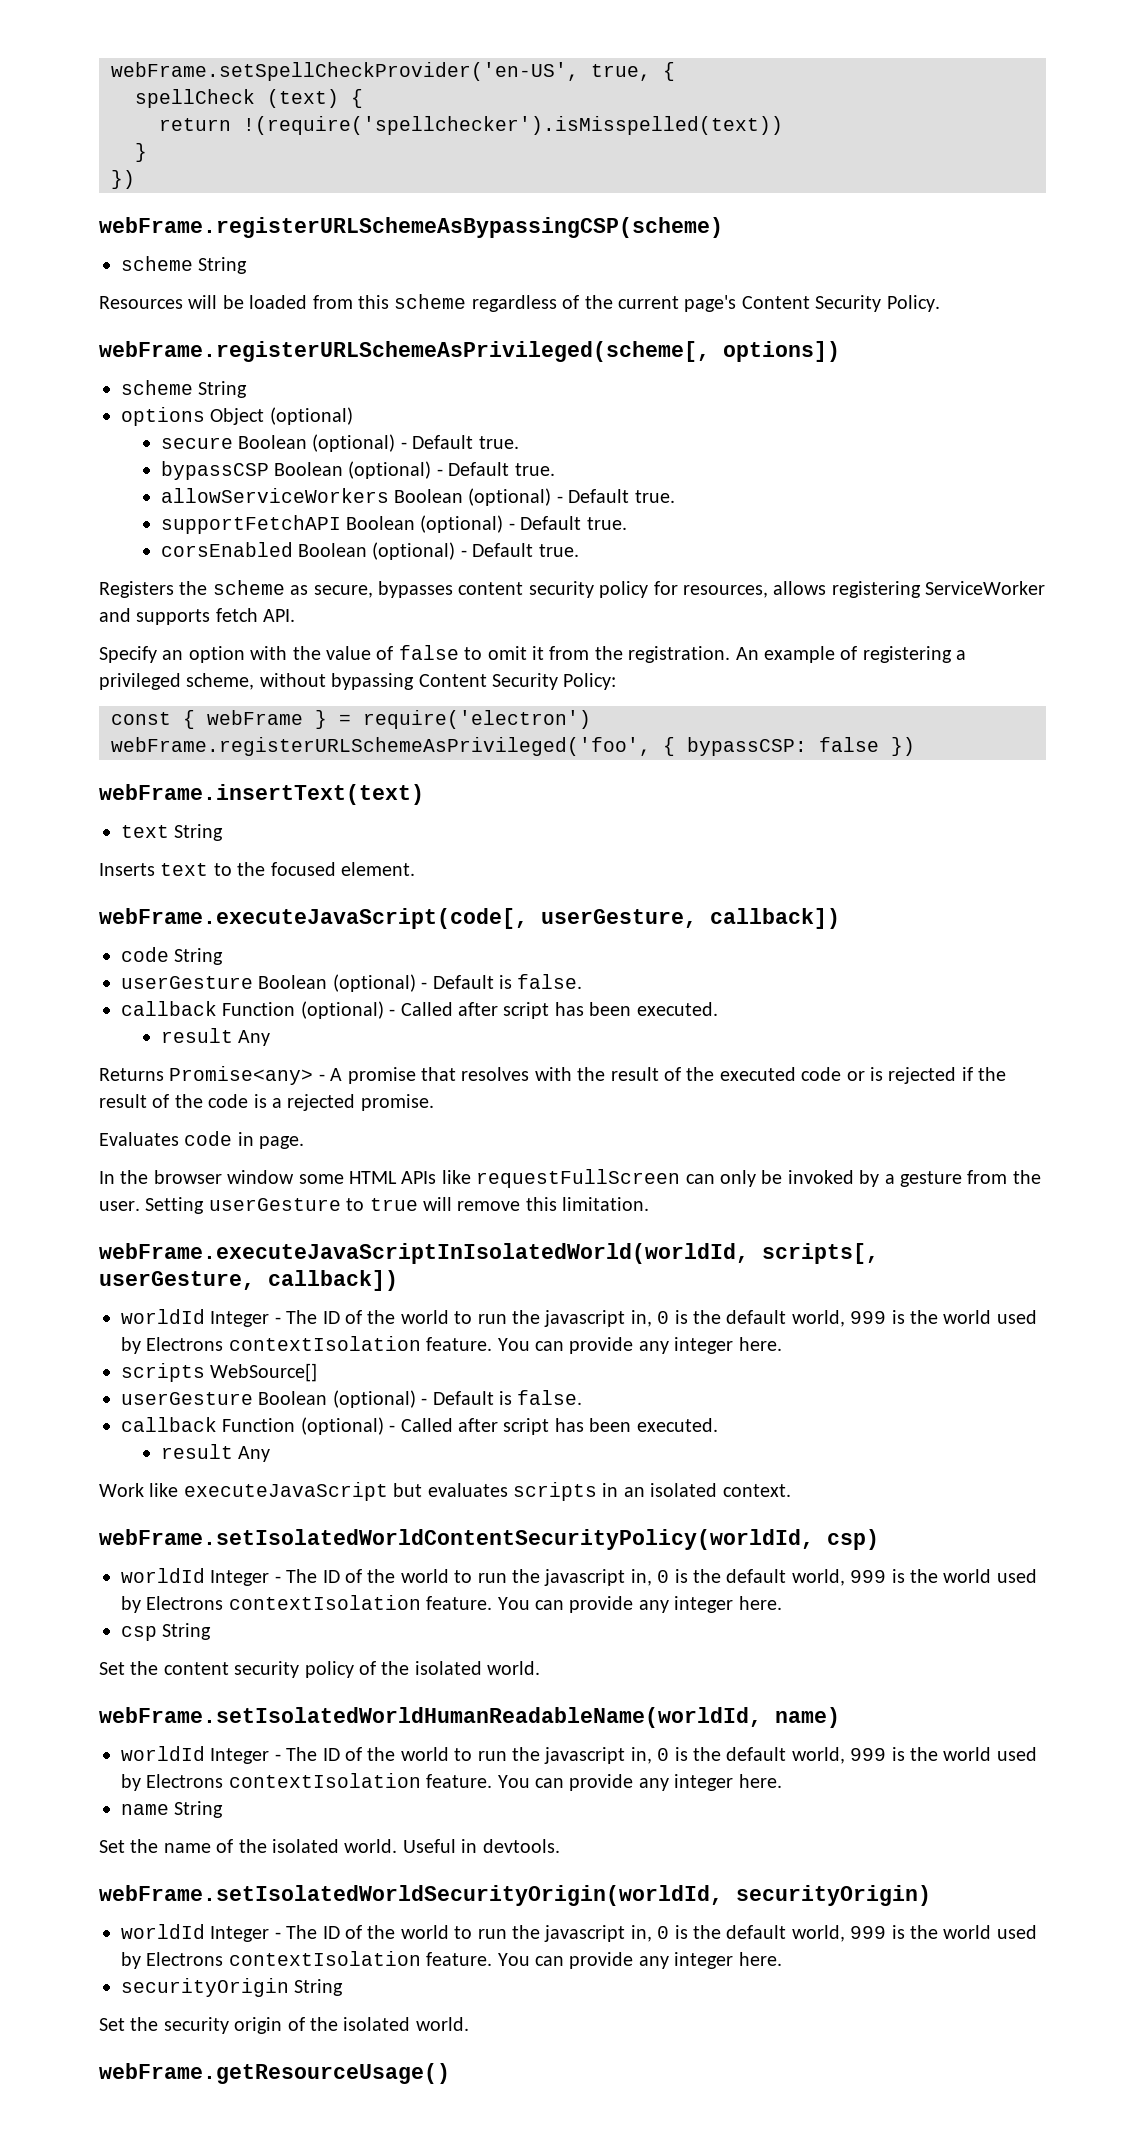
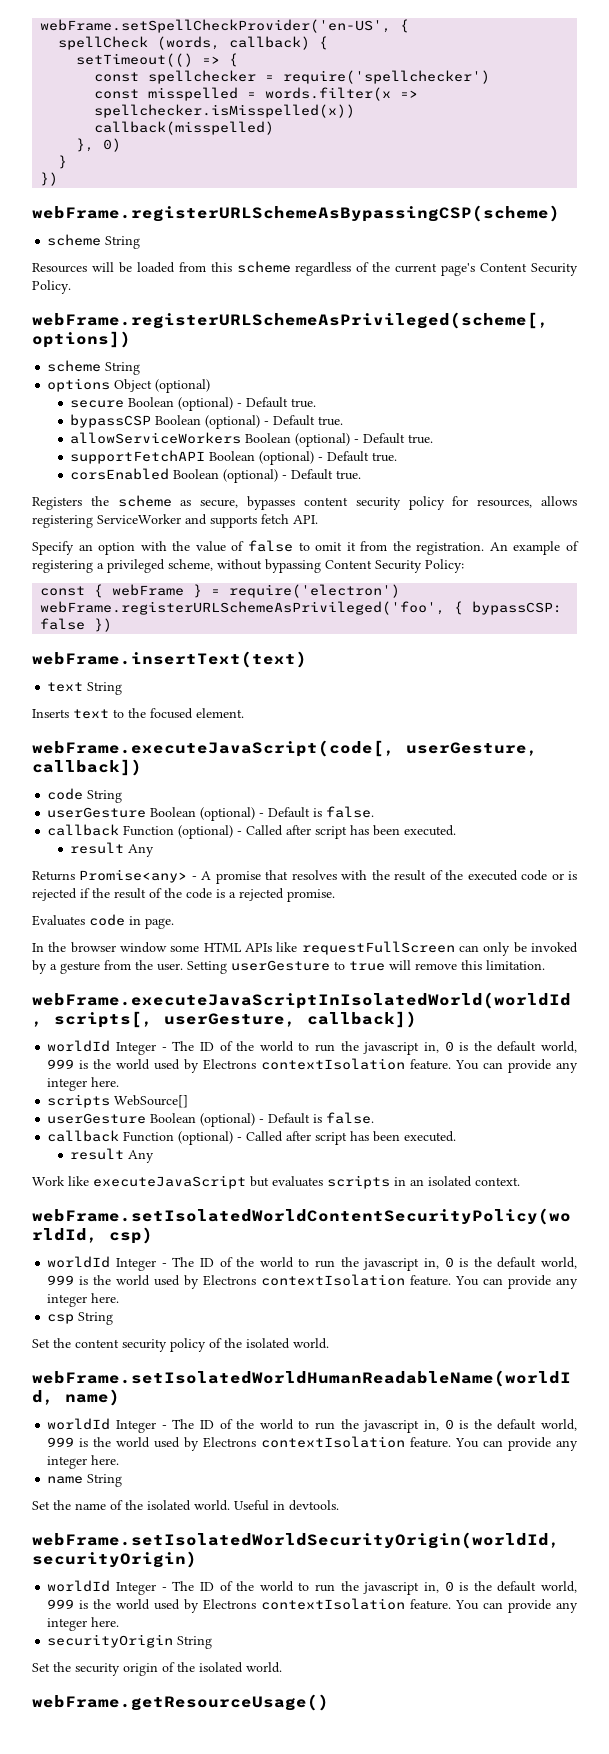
[591,64,651,81] true, -> (392, 26) none
[267,89,363,108] [159,116,783,135] (text) { // return !(require('spellchecker').isMisspelled(text)) -> [157,36,329,50] [76,53,239,67] [94,70,491,84] [94,87,419,101] [94,104,356,118] [94,121,275,135] [76,138,122,152] (words, callback) { // setTimeout(() => { // const spellchecker = require('spellchecker') // const misspelled = words.filter(x => spellchecker.isMisspelled(x)) // callback(misspelled) // }, 0)

